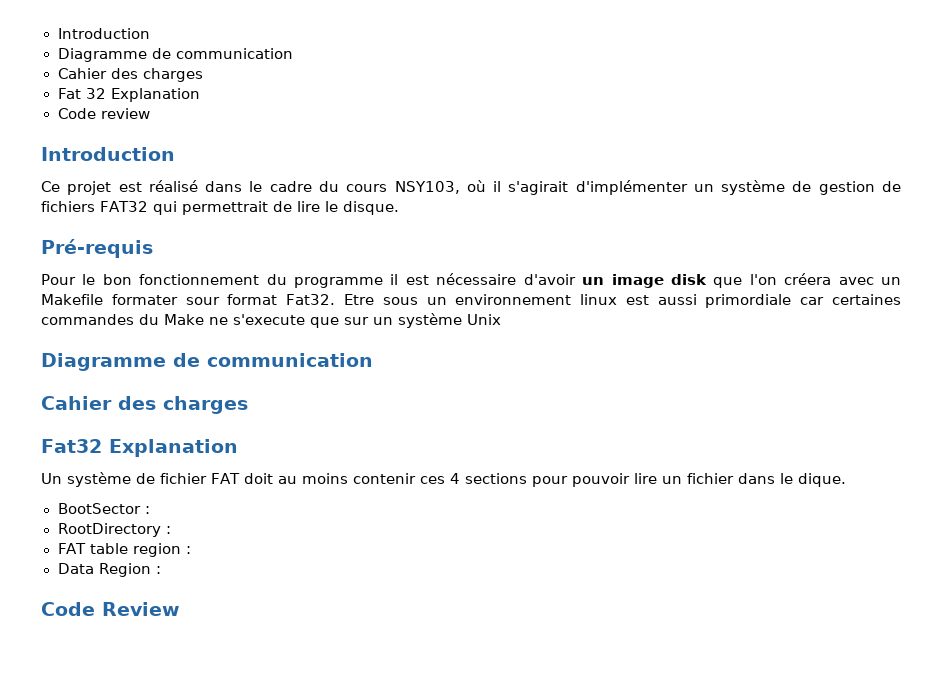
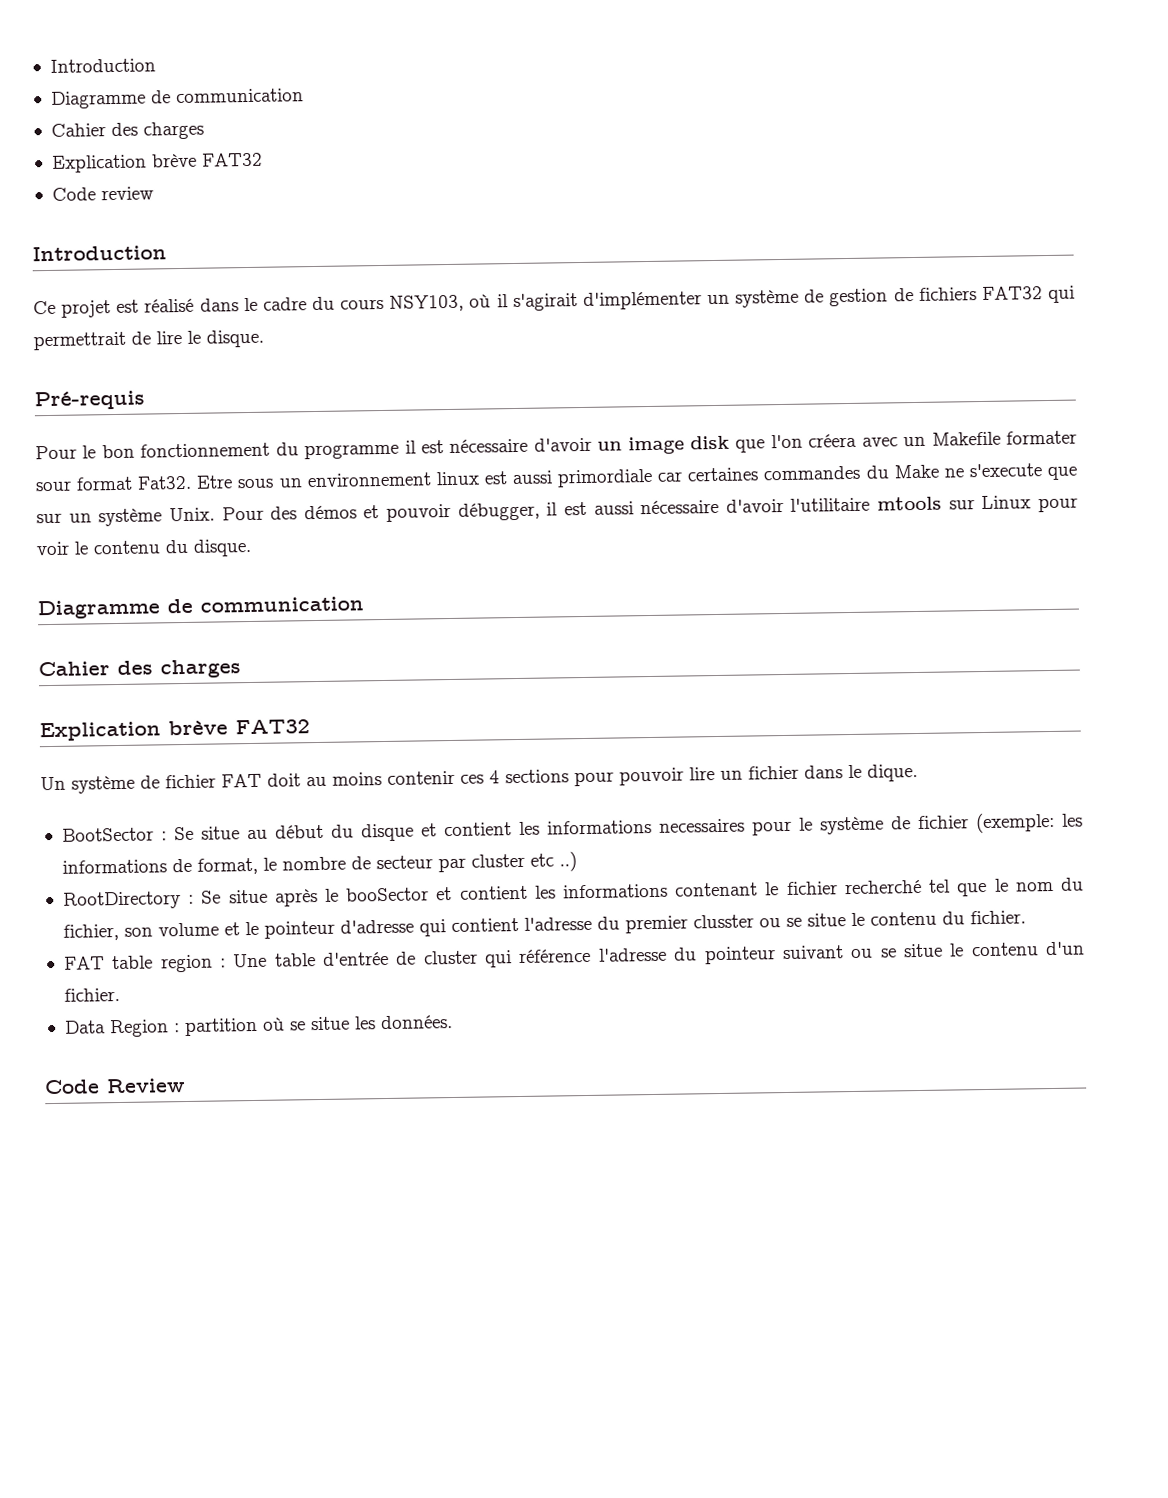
[57,88,201,102] Fat 32 Explanation -> [51,152,263,173] Explication brève FAT32
[467,314,501,325] [41,353,373,371] [41,396,248,414] [41,439,238,457] Unix // Diagramme de communication // Cahier des charges // Fat32 Explanation -> [168,495,1079,522] [36,538,252,557] [37,596,364,620] [38,659,241,679] [39,719,310,742] Unix. Pour des démos et pouvoir débugger, il est aussi nécessaire d'avoir l'utilitaire mtools sur Linux pour voir le contenu du disque. // Diagramme de communication // Cahier des charges // Explication brève FAT32
[57,523,171,537] [57,543,192,557] [57,563,161,577] // RootDirectory : // FAT table region : // Data Region : -> [173,811,1084,842] [61,851,577,875] [62,877,1085,910] [62,910,1026,941] [63,941,1086,973] [63,987,120,1002] [64,1015,453,1038] Se situe au début du disque et contient les informations necessaires pour le système de fichier (exemple: les informations de format, le nombre de secteur par cluster etc ..) // RootDirectory : Se situe après le booSector et contient les informations contenant le fichier recherché tel que le nom du fichier, son volume et le pointeur d'adresse qui contient l'adresse du premier clusster ou se situe le contenu du fichier. // FAT table region : Une table d'entrée de cluster qui référence l'adresse du pointeur suivant ou se situe le contenu d'un fichier. // Data Region : partition où se situe les données.

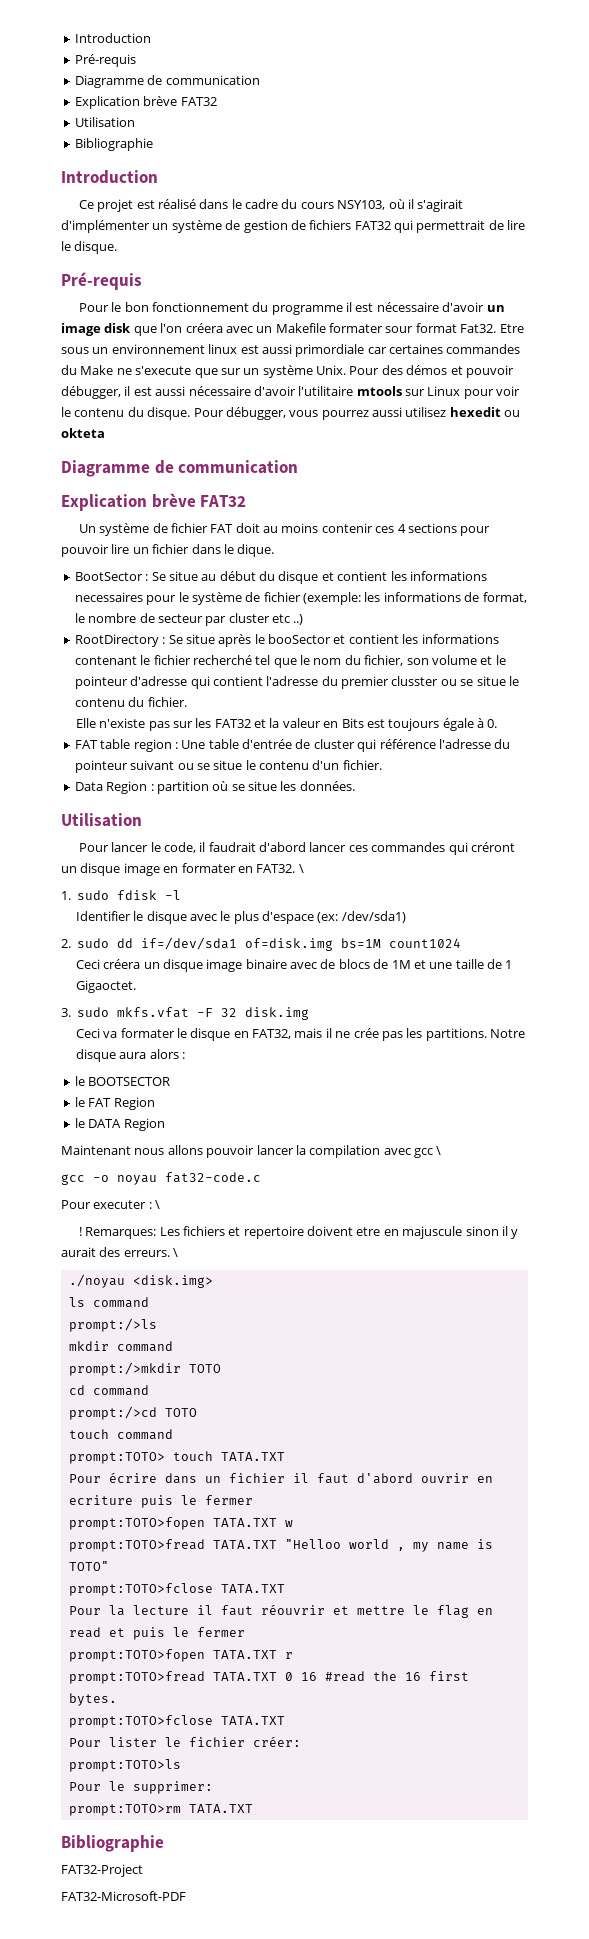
[49,58,156,73] [50,88,304,109] [50,121,204,140] [51,152,263,173] [51,186,154,201] Introduction // Diagramme de communication // Cahier des charges // Explication brève FAT32 // Code review -> [74,33,151,43] [74,54,136,67] [74,75,260,88] [74,96,217,109] [74,117,135,127] [74,138,153,151] Introduction // Pré-requis // Diagramme de communication // Explication brève FAT32 // Utilisation // Bibliographie
[37,596,364,620] [38,659,241,679] // Diagramme de communication // Cahier des charges -> [193,407,521,420] [61,428,105,438] [61,460,299,477] Pour débugger, vous pourrez aussi utilisez hexedit ou okteta // Diagramme de communication
(1026, 917) none -> [75,718,498,731] // Elle n'existe pas sur les FAT32 et la valeur en Bits est toujours égale à 0.
[44,1078,186,1095] Code Review -> [61,813,142,827] [78,842,515,855] [61,863,304,876] [61,890,182,900] [75,911,406,924] [61,937,462,951] [75,959,513,972] [75,980,136,993] [61,1007,310,1020] [75,1028,526,1041] [75,1049,185,1062] [74,1076,171,1086] [74,1097,155,1110] [74,1118,165,1131] [61,1145,442,1158] [61,1172,261,1185] [61,1200,161,1209] [78,1226,519,1239] [61,1247,179,1257] [68,1274,213,1288] [68,1297,149,1308] [68,1318,157,1332] [68,1341,173,1352] [68,1362,221,1376] [68,1385,149,1396] [68,1406,197,1420] [68,1429,173,1440] [68,1451,285,1464] [68,1472,493,1484] [68,1495,253,1508] [68,1517,293,1530] [68,1539,493,1552] [68,1561,109,1571] [68,1583,285,1596] [68,1604,493,1618] [68,1627,245,1640] [68,1649,293,1662] [68,1671,469,1684] [68,1693,117,1706] [68,1715,285,1728] [68,1736,301,1747] [68,1759,181,1772] [68,1781,213,1794] [68,1804,253,1816] [61,1835,164,1852] [61,1864,143,1877] [61,1891,186,1901] Utilisation // Pour lancer le code, il faudrait d'abord lancer ces commandes qui créront un disque image en formater en FAT32. \ // 1. sudo fdisk -l // Identifier le disque avec le plus d'espace (ex: /dev/sda1) // 2. sudo dd if=/dev/sda1 of=disk.img bs=1M count1024 // Ceci créera un disque image binaire avec de blocs de 1M et une taille de 1 Gigaoctet. // 3. sudo mkfs.vfat -F 32 disk.img // Ceci va formater le disque en FAT32, mais il ne crée pas les partitions. Notre disque aura alors : // le BOOTSECTOR // le FAT Region // le DATA Region // Maintenant nous allons pouvoir lancer la compilation avec gcc \ // gcc -o noyau fat32-code.c // Pour executer : \ // ! Remarques: Les fichiers et repertoire doivent etre en majuscule sinon il y aurait des erreurs. \ // ./noyau <disk.img> // ls command // prompt:/>ls // mkdir command // prompt:/>mkdir TOTO // cd command // prompt:/>cd TOTO // touch command // prompt:TOTO> touch TATA.TXT // Pour écrire dans un fichier il faut d'abord ouvrir en ecriture puis le fermer // prompt:TOTO>fopen TATA.TXT w // prompt:TOTO>fread TATA.TXT "Helloo world , my name is TOTO" // prompt:TOTO>fclose TATA.TXT // Pour la lecture il faut réouvrir et mettre le flag en read et puis le fermer // prompt:TOTO>fopen TATA.TXT r // prompt:TOTO>fread TATA.TXT 0 16 #read the 16 first bytes. // prompt:TOTO>fclose TATA.TXT // Pour lister le fichier créer: // prompt:TOTO>ls // Pour le supprimer: // prompt:TOTO>rm TATA.TXT // Bibliographie // FAT32-Project // FAT32-Microsoft-PDF

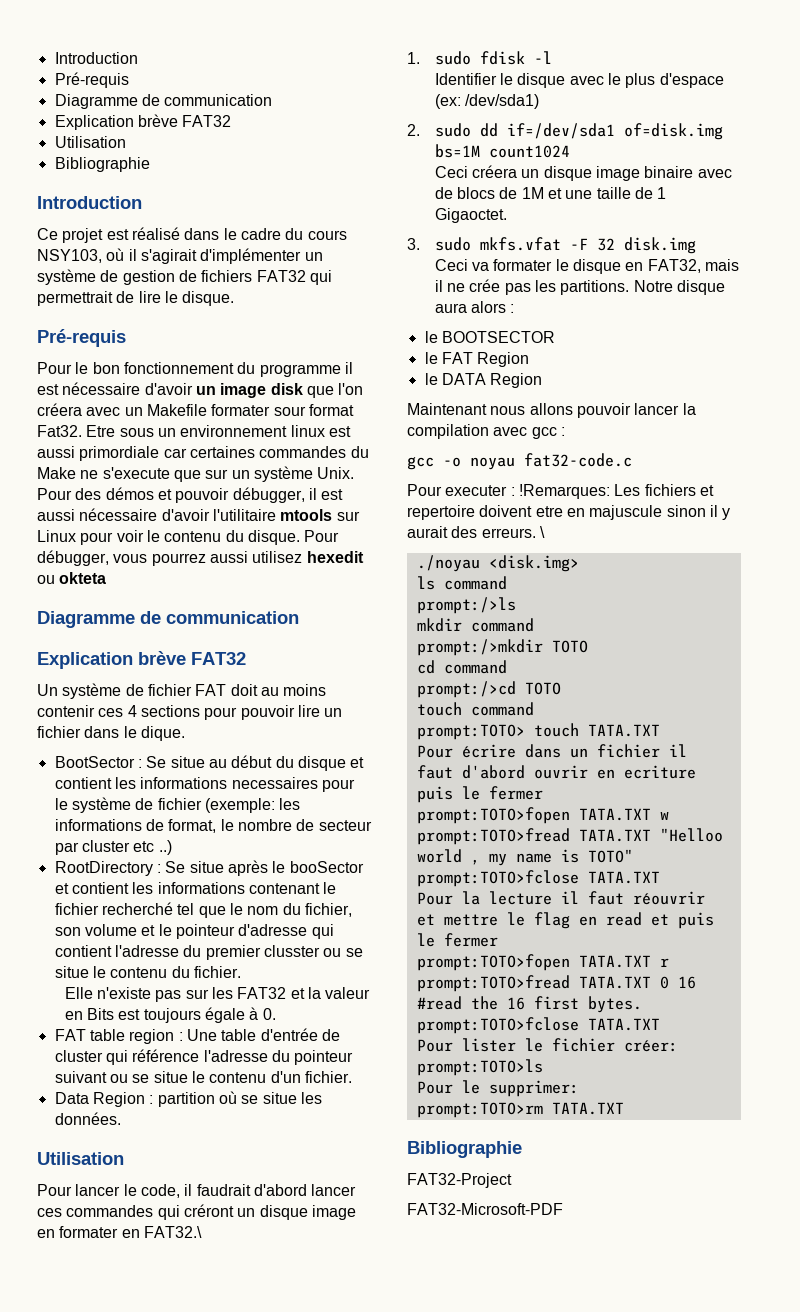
[256,864,304,873] FAT32. \ -> [143,1226,202,1238] FAT32.\
[436,1146,442,1155] \ -> [560,427,565,436] :
[155,1200,161,1209] [78,1227,157,1239] \ // ! Remarques: -> [518,484,610,499] !Remarques:

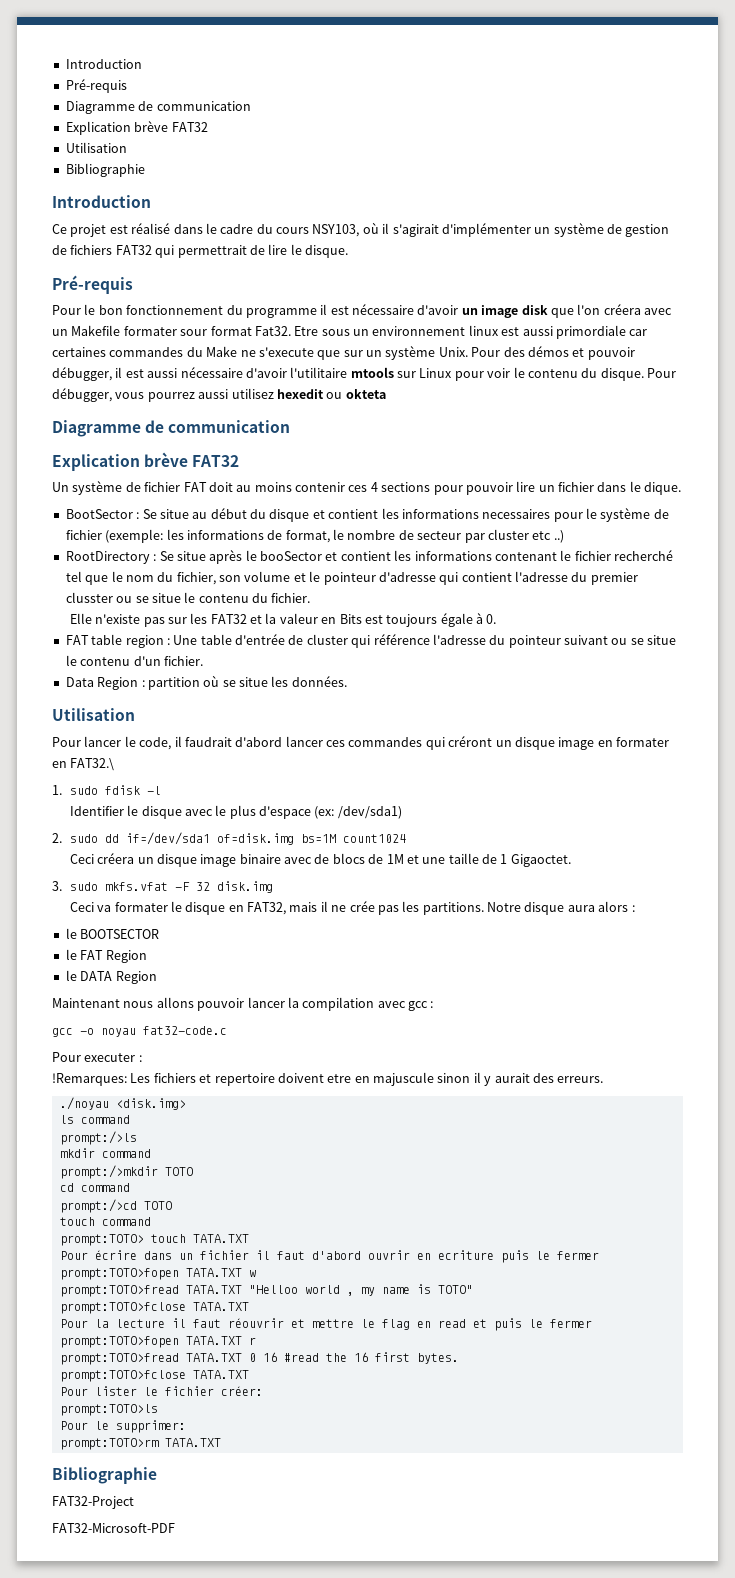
(515, 491) none -> (142, 1058) //
[539,526,545,538] \ -> (604, 1079) none

